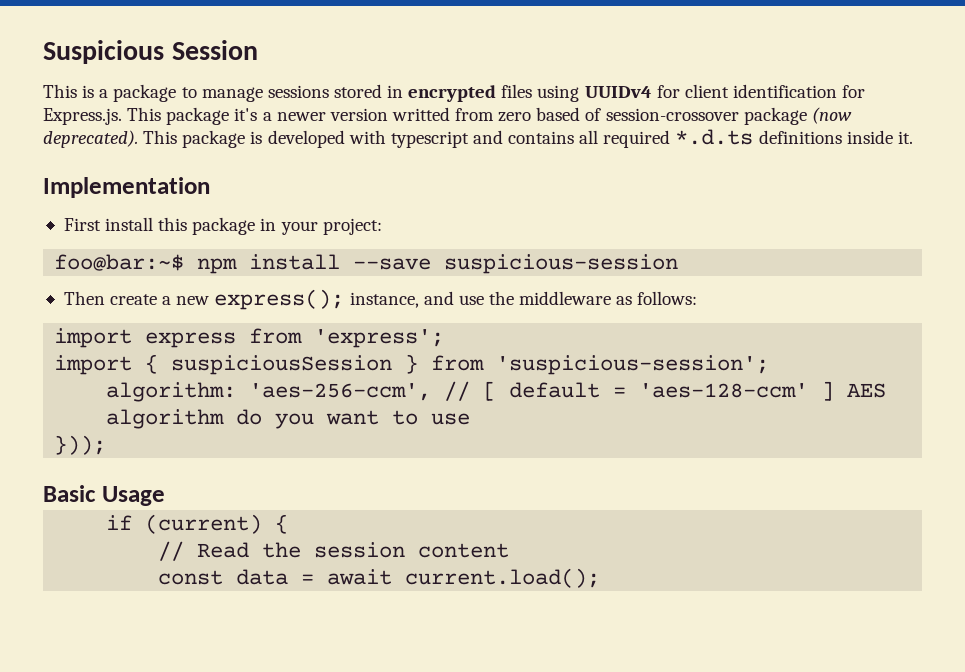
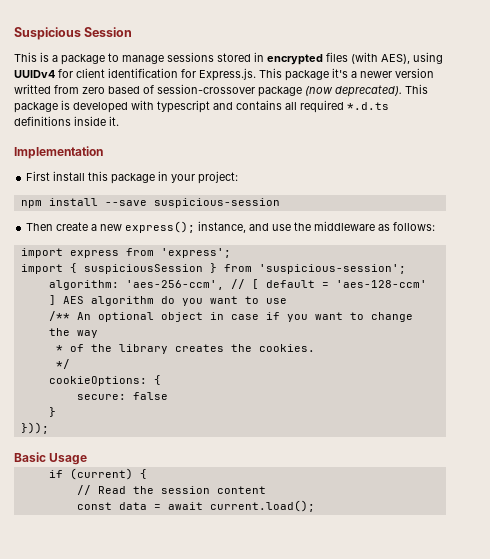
(533, 91) none -> [351,52,410,64] (with AES),
[54,254,185,271] foo@bar:~$ -> (239, 177) none
(471, 419) none -> [48,311,413,322] [48,328,98,338] [55,344,315,354] [55,359,70,369] [48,375,161,386] [76,392,168,400] [48,407,56,417] // /** An optional object in case if you want to change the way // * of the library creates the cookies. // */ // cookieOptions: { // secure: false // }

